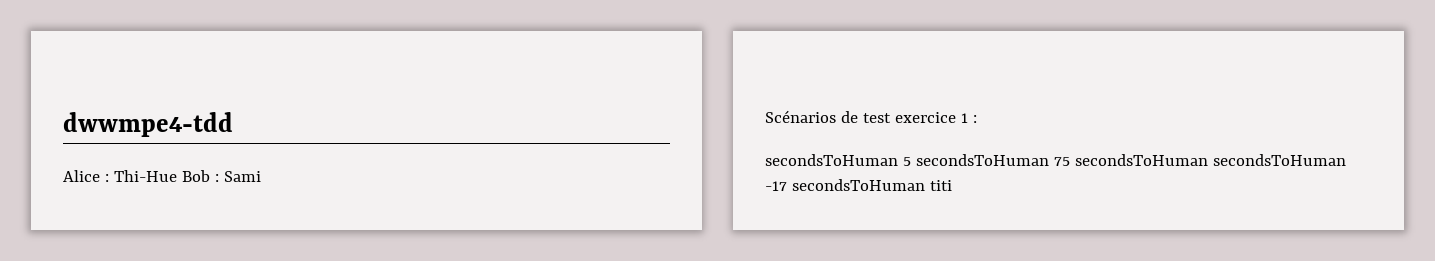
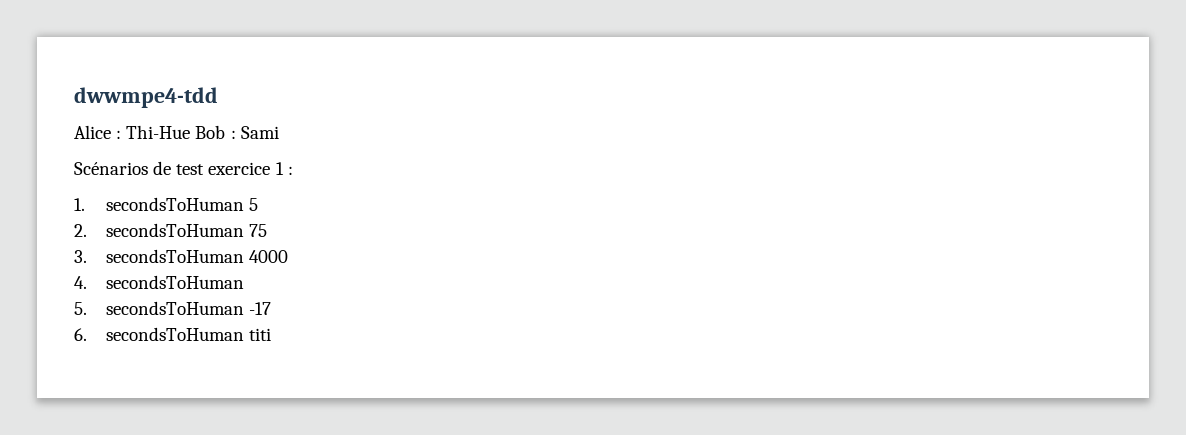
(977, 119) none -> [74,198,85,211] 1.
(911, 161) none -> [74,224,87,237] // 2.
[1074,154,1208,166] secondsToHuman -> [74,249,288,263] [74,275,244,289] [74,302,87,315] // 3. secondsToHuman 4000 // 4. secondsToHuman // 5.
(787, 186) none -> [74,328,87,341] // 6.

